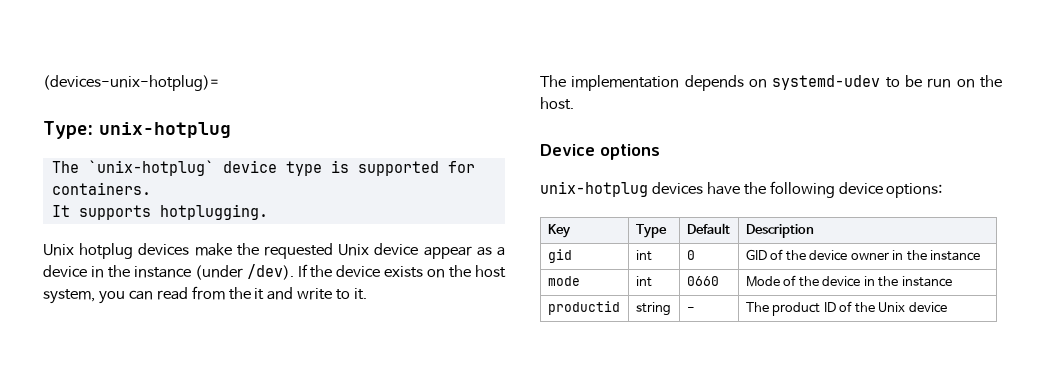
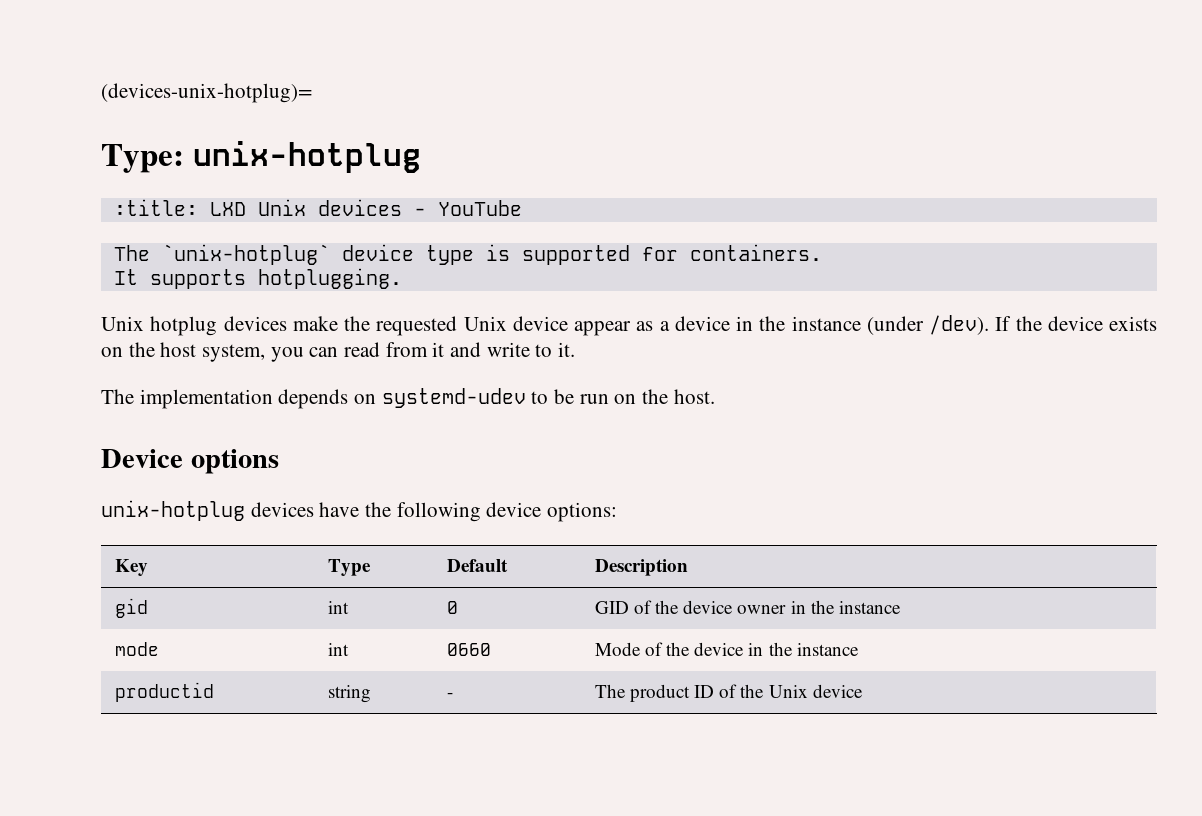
(231, 130) none -> [113,199,522,216] // :title: LXD Unix devices - YouTube
[228,287,251,300] the -> (428, 349) none

